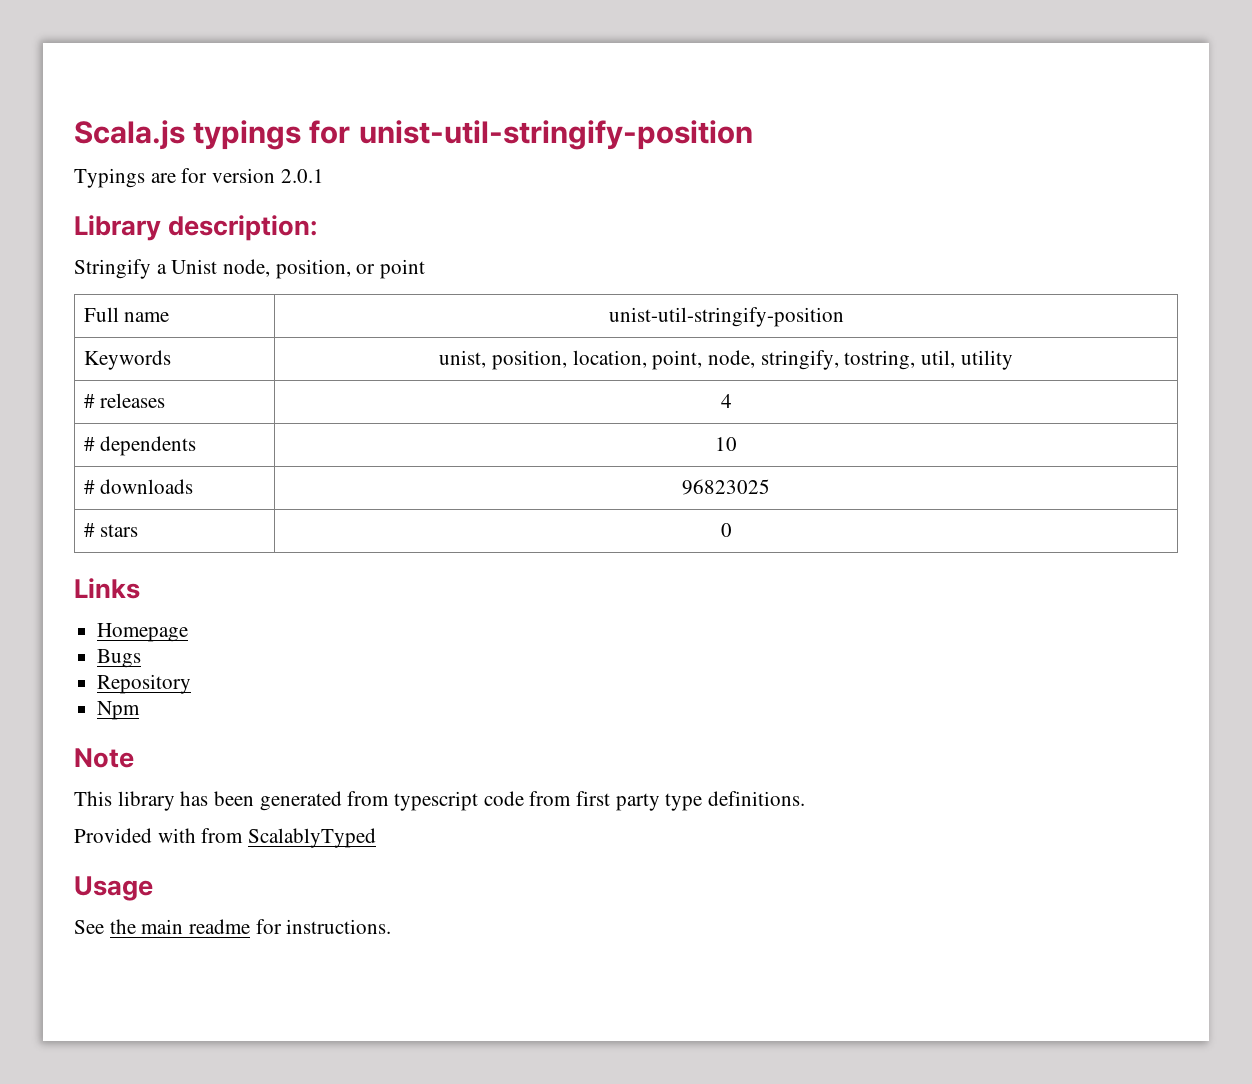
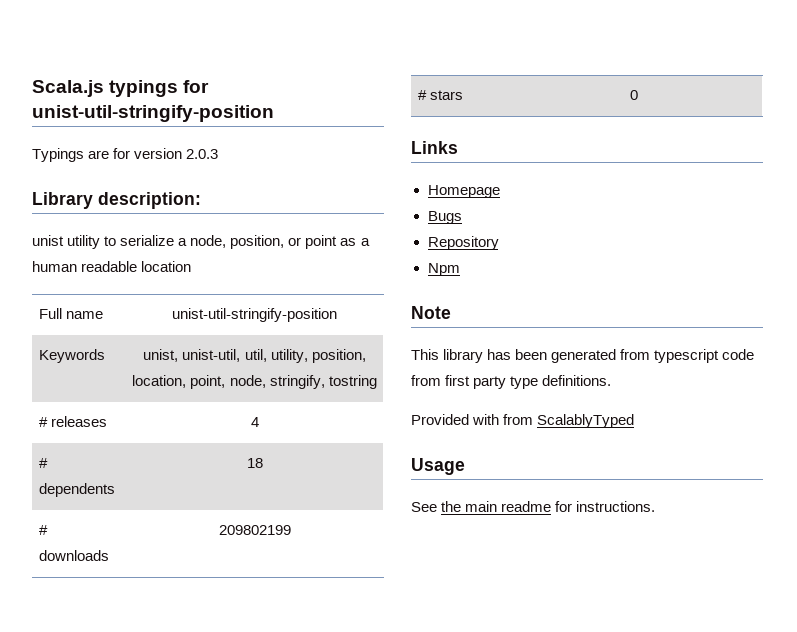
[280,169,324,183] 2.0.1 -> [186,149,219,159] 2.0.3
[74,259,218,279] Stringify a Unist -> [32,235,188,249] unist utility to serialize a
(426, 269) none -> [340,238,370,246] [32,261,192,272] as a human readable location
(487, 359) none -> [182,349,308,363] unist-util, util, utility,
[844,350,1013,370] tostring, util, utility -> [328,375,377,389] tostring
[715,437,737,451] 10 -> [246,458,263,468] 18
[682,479,770,495] 96823025 -> [218,525,291,535] 209802199

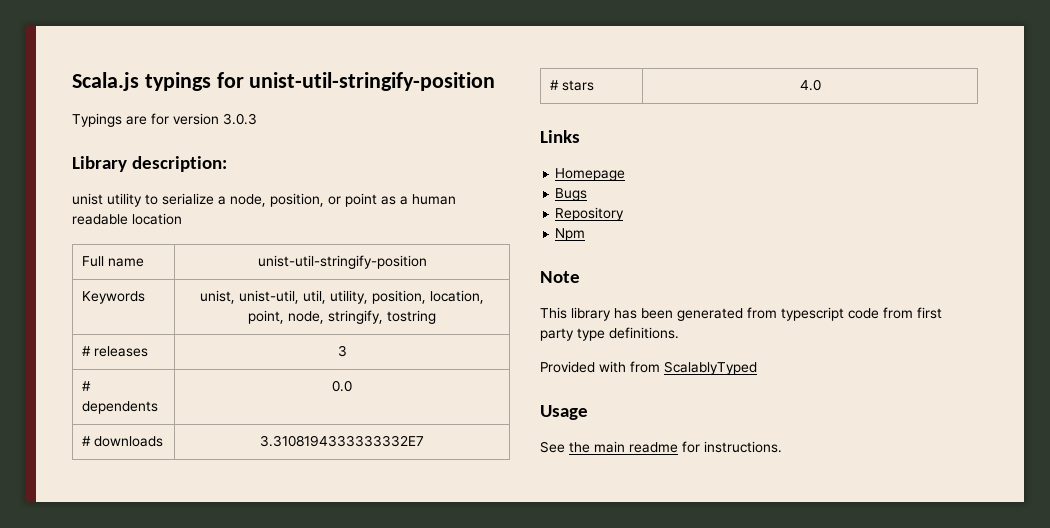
[186,149,219,159] 2.0.3 -> [223,113,257,125] 3.0.3
[250,417,259,427] 4 -> [337,345,347,357] 3
[246,458,263,468] 18 -> [332,380,352,392] 0.0
[218,525,291,535] 209802199 -> [260,435,424,447] 3.3108194333333332E7
[629,90,638,100] 0 -> [799,79,821,91] 4.0

